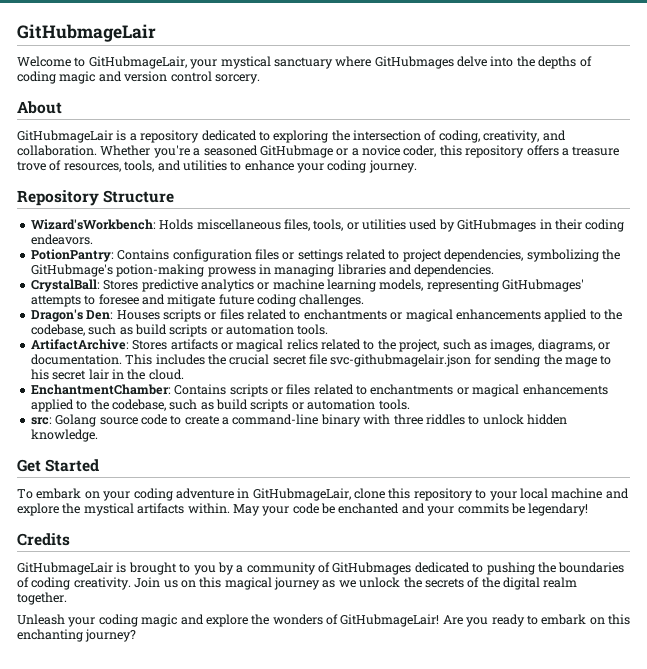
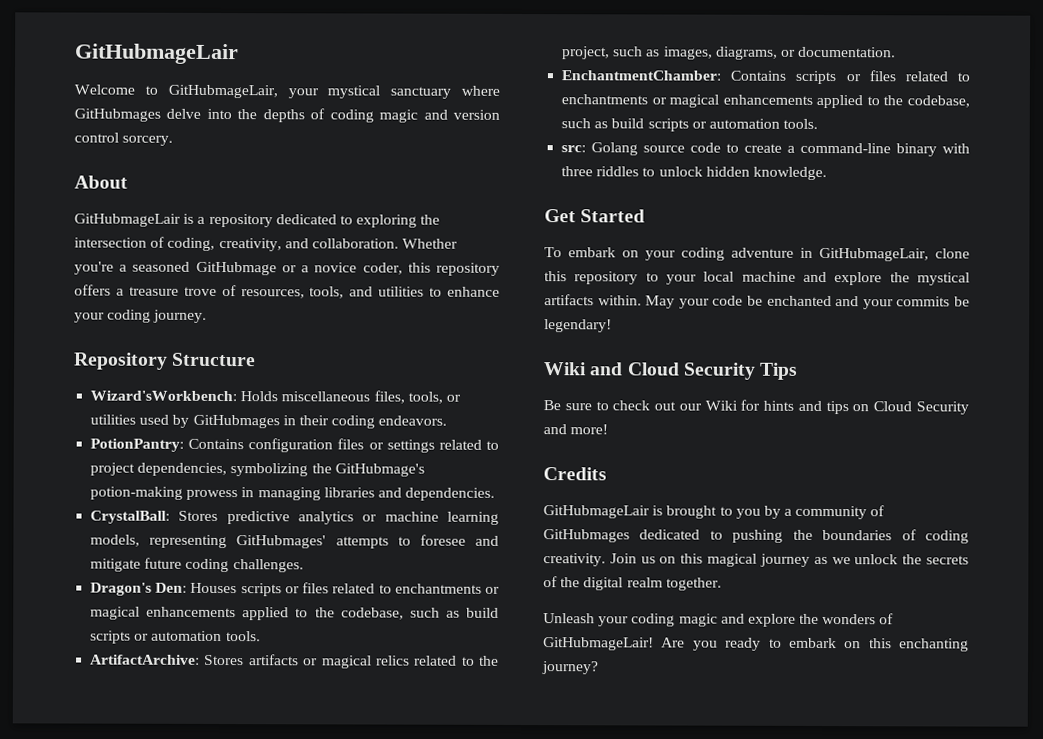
[125,354,612,367] [30,369,184,380] This includes the crucial secret file svc-githubmagelair.json for sending the mage to his secret lair in the cloud. -> (897, 52) none
(589, 509) none -> [543,362,799,380] [543,399,969,415] [543,424,609,435] // Wiki and Cloud Security Tips // Be sure to check out our Wiki for hints and tips on Cloud Security and more!

